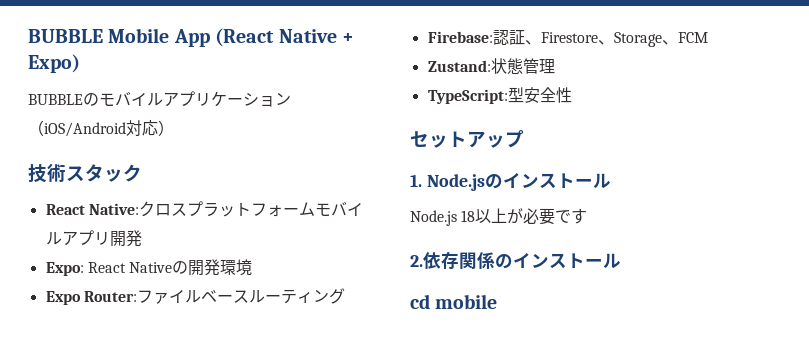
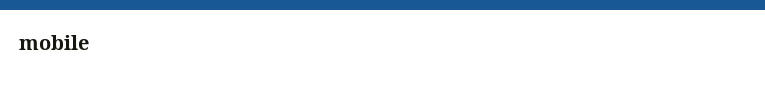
[28,28,354,47] [28,54,80,73] [28,91,291,107] [28,120,174,137] [28,163,142,183] [45,201,363,217] [45,230,142,247] [45,259,253,276] [45,288,345,305] [427,29,708,47] [427,58,555,74] [427,87,572,104] [410,130,524,148] [410,173,611,191] [410,208,588,226] [410,251,621,269] [410,294,430,309] BUBBLE Mobile App (React Native + Expo) // BUBBLEのモバイルアプリケーション（iOS/Android対応） // 技術スタック // React Native:クロスプラットフォームモバイルアプリ開発 // Expo: React Nativeの開発環境 // Expo Router:ファイルベースルーティング // Firebase:認証、Firestore、Storage、FCM // Zustand:状態管理 // TypeScript:型安全性 // セットアップ // 1. Node.jsのインストール // Node.js 18以上が必要です // 2.依存関係のインストール // cd -> (19, 42) none

